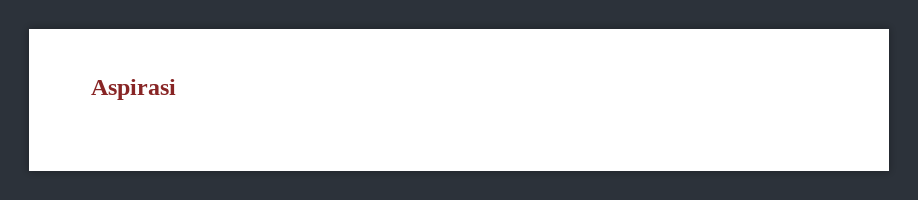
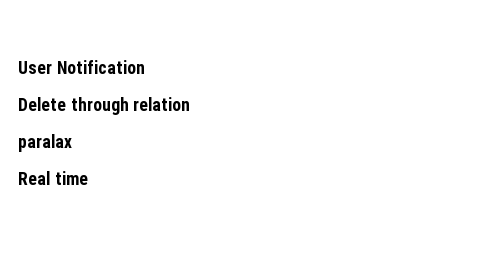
[91,79,176,100] Aspirasi -> [18,60,145,74] [18,97,191,115] [18,134,72,152] [18,171,88,185] User Notification // Delete through relation // paralax // Real time

